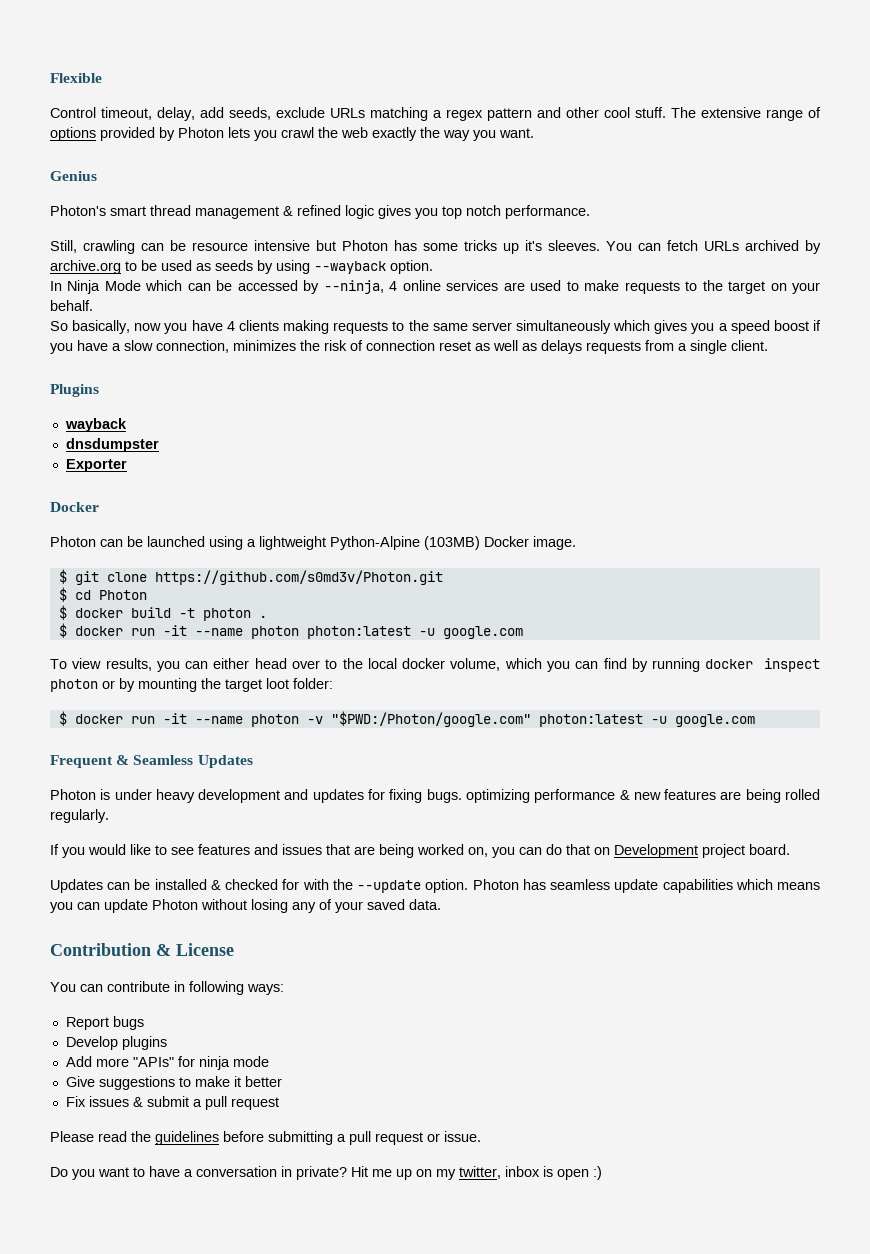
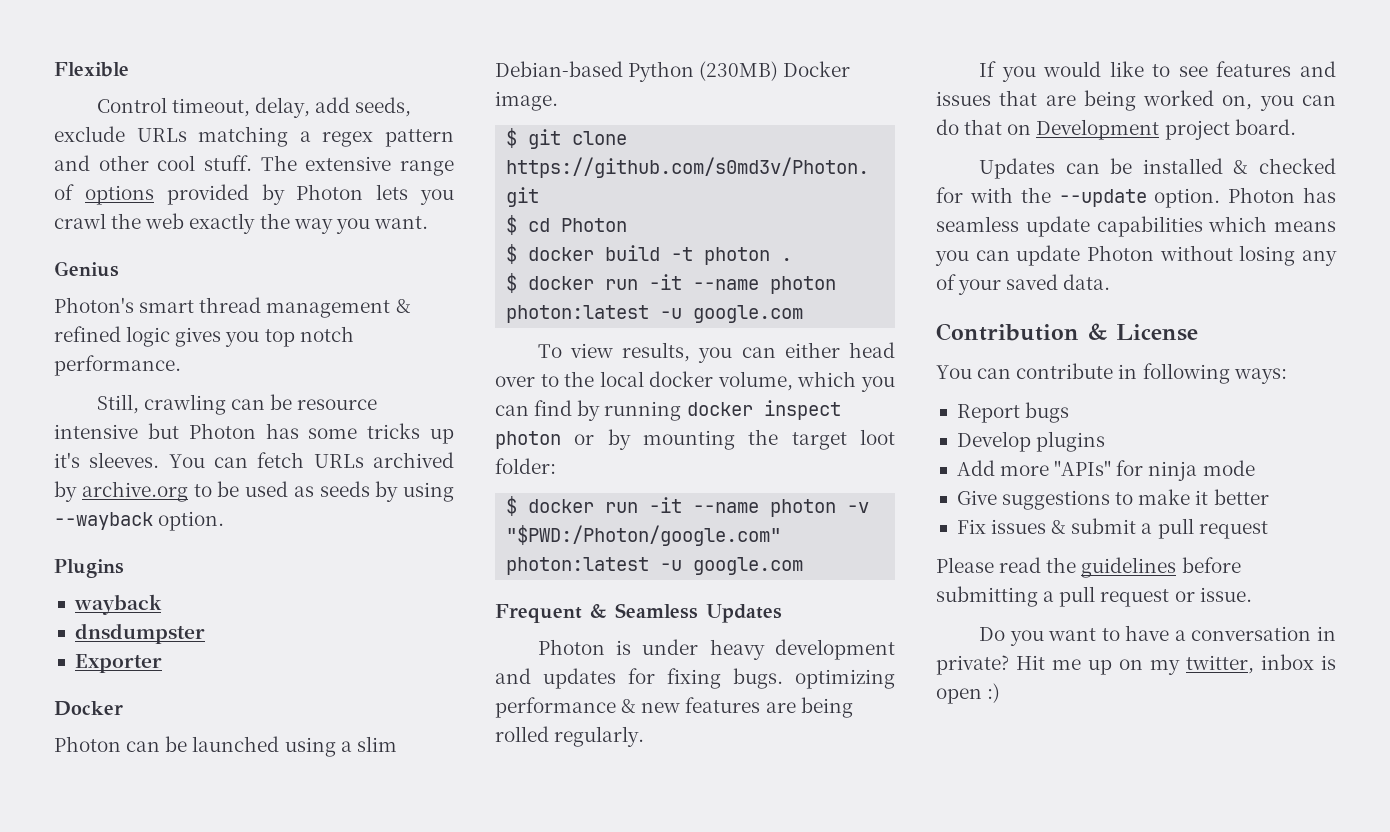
[50,280,821,294] [50,300,93,311] [50,320,821,334] [50,340,768,354] // In Ninja Mode which can be accessed by --ninja, 4 online services are used to make requests to the target on your behalf. // So basically, now you have 4 clients making requests to the same server simultaneously which gives you a speed boost if you have a slow connection, minimizes the risk of connection reset as well as delays requests from a single client. -> (225, 521) none
[259,536,480,550] lightweight Python-Alpine (103MB) -> [356,736,397,752] [495,61,779,82] slim Debian-based Python (230MB)

